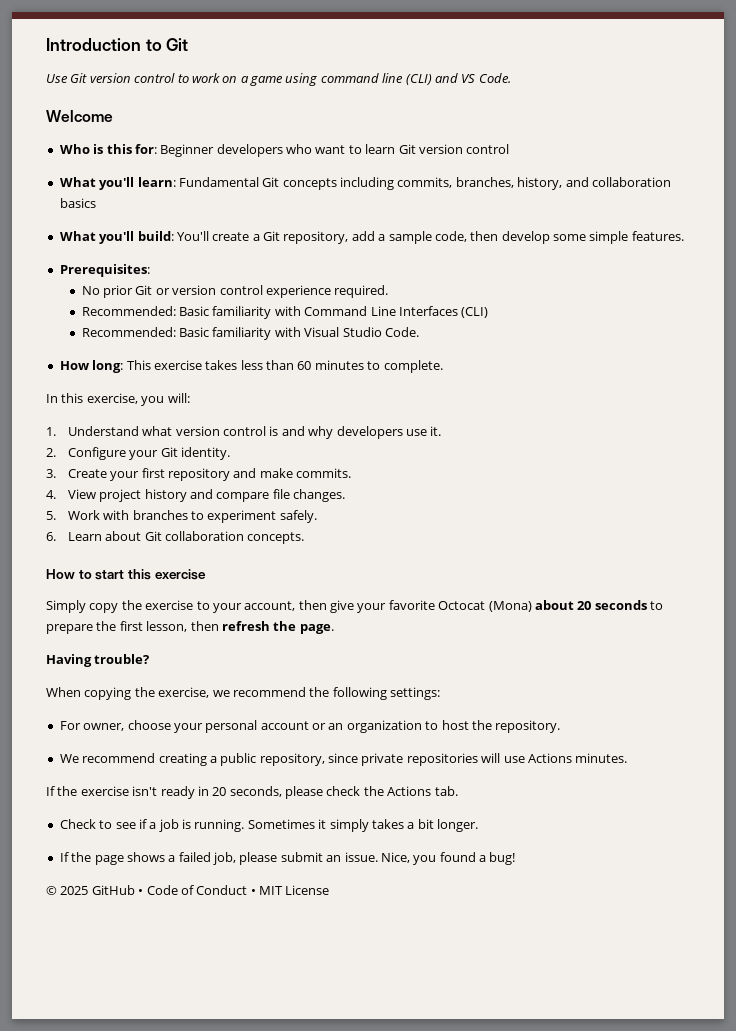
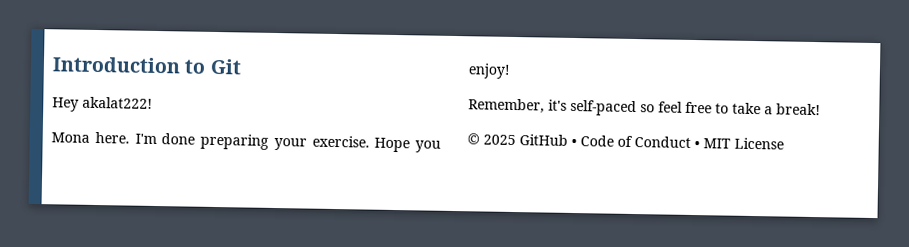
[46,73,511,86] [46,110,113,122] [59,144,510,157] [59,177,671,190] [59,198,96,208] [59,231,684,244] [59,264,150,277] [81,285,389,298] [81,306,489,319] [81,327,419,340] [59,360,443,373] [46,393,190,406] [46,426,442,439] [46,447,231,460] [46,468,352,481] [46,489,346,502] [46,510,317,523] [46,531,305,544] [46,569,206,580] [46,600,663,613] [46,621,334,634] [46,654,150,667] [46,687,440,700] [59,720,561,733] [59,753,628,766] [46,786,458,799] [59,819,478,832] [59,852,516,865] Use Git version control to work on a game using command line (CLI) and VS Code. // Welcome // Who is this for: Beginner developers who want to learn Git version control // What you'll learn: Fundamental Git concepts including commits, branches, history, and collaboration basics // What you'll build: You'll create a Git repository, add a sample code, then develop some simple features. // Prerequisites: // No prior Git or version control experience required. // Recommended: Basic familiarity with Command Line Interfaces (CLI) // Recommended: Basic familiarity with Visual Studio Code. // How long: This exercise takes less than 60 minutes to complete. // In this exercise, you will: // 1. Understand what version control is and why developers use it. // 2. Configure your Git identity. // 3. Create your first repository and make commits. // 4. View project history and compare file changes. // 5. Work with branches to experiment safely. // 6. Learn about Git collaboration concepts. // How to start this exercise // Simply copy the exercise to your account, then give your favorite Octocat (Mona) about 20 seconds to prepare the first lesson, then refresh the page. // Having trouble? // When copying the exercise, we recommend the following settings: // For owner, choose your personal account or an organization to host the repository. // We recommend creating a public repository, since private repositories will use Actions minutes. // If the exercise isn't ready in 20 seconds, please check the Actions tab. // Check to see if a job is running. Sometimes it simply takes a bit longer. // If the page shows a failed job, please submit an issue. Nice, you found a bug! -> [52,96,153,112] [51,131,441,153] [468,63,511,79] [468,98,821,117] Hey akalat222! // Mona here. I'm done preparing your exercise. Hope you enjoy! // Remember, it's self-paced so feel free to take a break!

